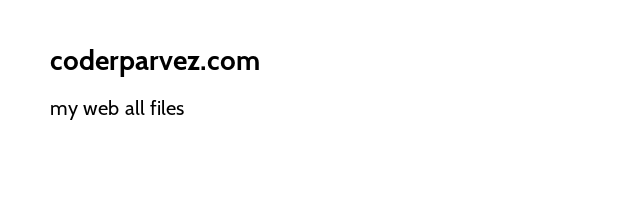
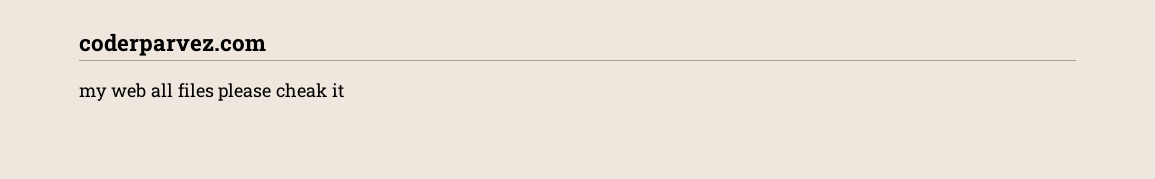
(185, 107) none -> [218,83,345,101] please cheak it

